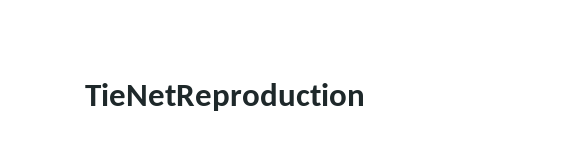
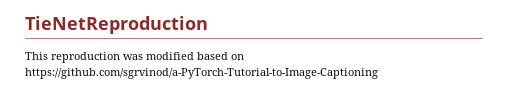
(365, 97) none -> [25,52,244,63] [25,68,378,79] // This reproduction was modified based on https://github.com/sgrvinod/a-PyTorch-Tutorial-to-Image-Captioning

